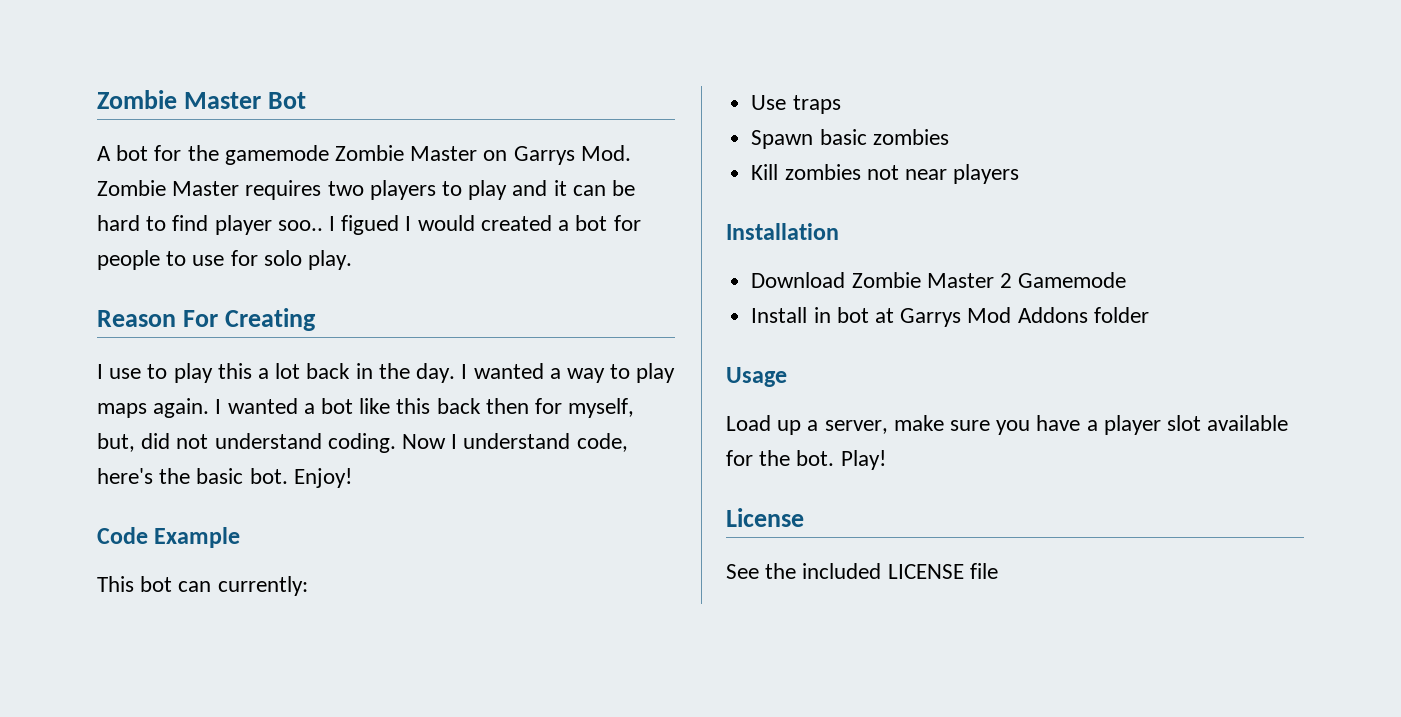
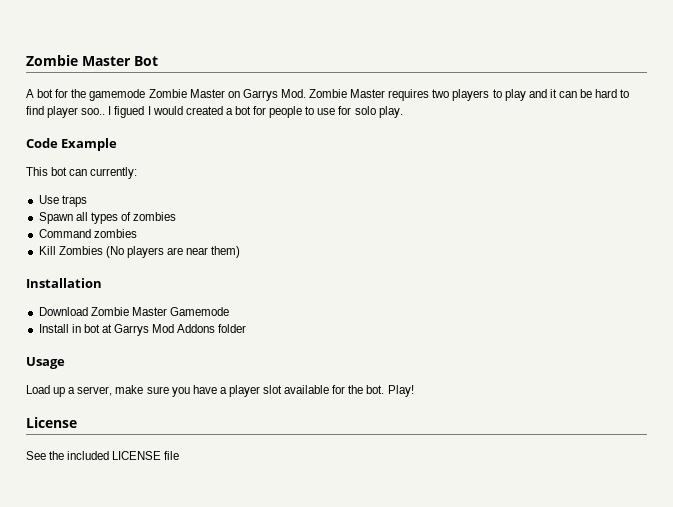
[97,308,316,331] [97,363,676,383] [97,398,635,418] [97,433,628,453] [97,468,352,488] // Reason For Creating // I use to play this a lot back in the day. I wanted a way to play maps again. I wanted a bot like this back then for myself, but, did not understand coding. Now I understand code, here's the basic bot. Enjoy! -> (403, 112) none
[819,129,949,145] [751,164,1020,184] basic zombies // Kill zombies not near players -> [75,212,177,224] [38,229,137,238] [38,246,241,258] all types of zombies // Command zombies // Kill Zombies (No players are near them)
[999,273,1012,288] 2 -> (167, 311) none

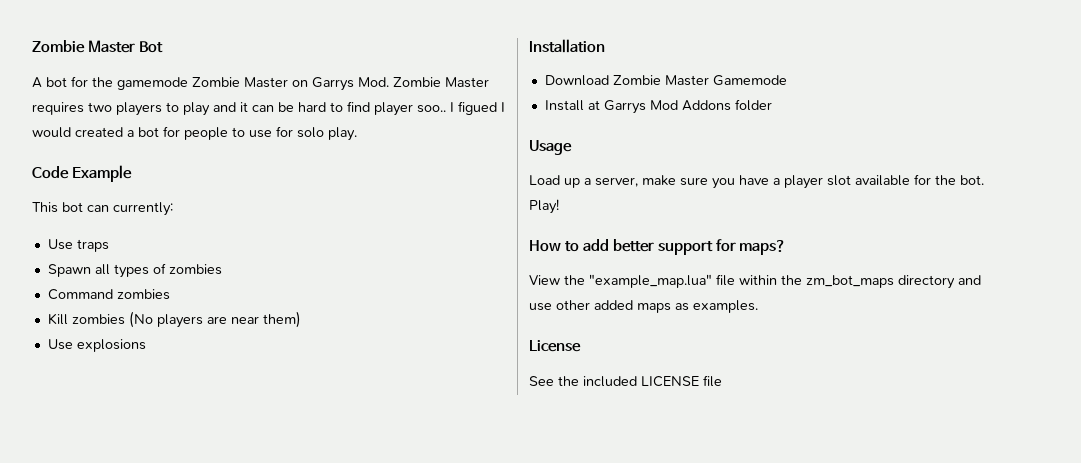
[58,246,103,255] Zombies -> [71,314,125,325] zombies
(241, 252) none -> [47,339,146,352] // Use explosions
[71,324,100,333] in bot -> (584, 105) none
(414, 391) none -> [529,239,787,255] [529,274,981,289] [529,300,758,313] // How to add better support for maps? // View the "example_map.lua" file within the zm_bot_maps directory and use other added maps as examples.

